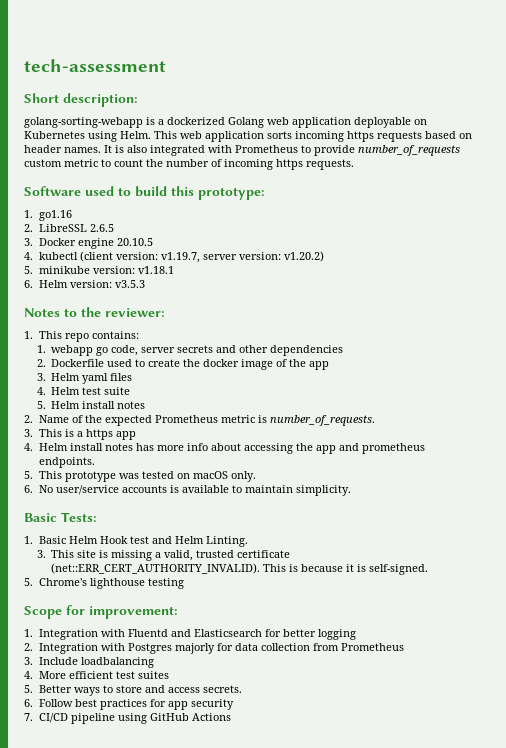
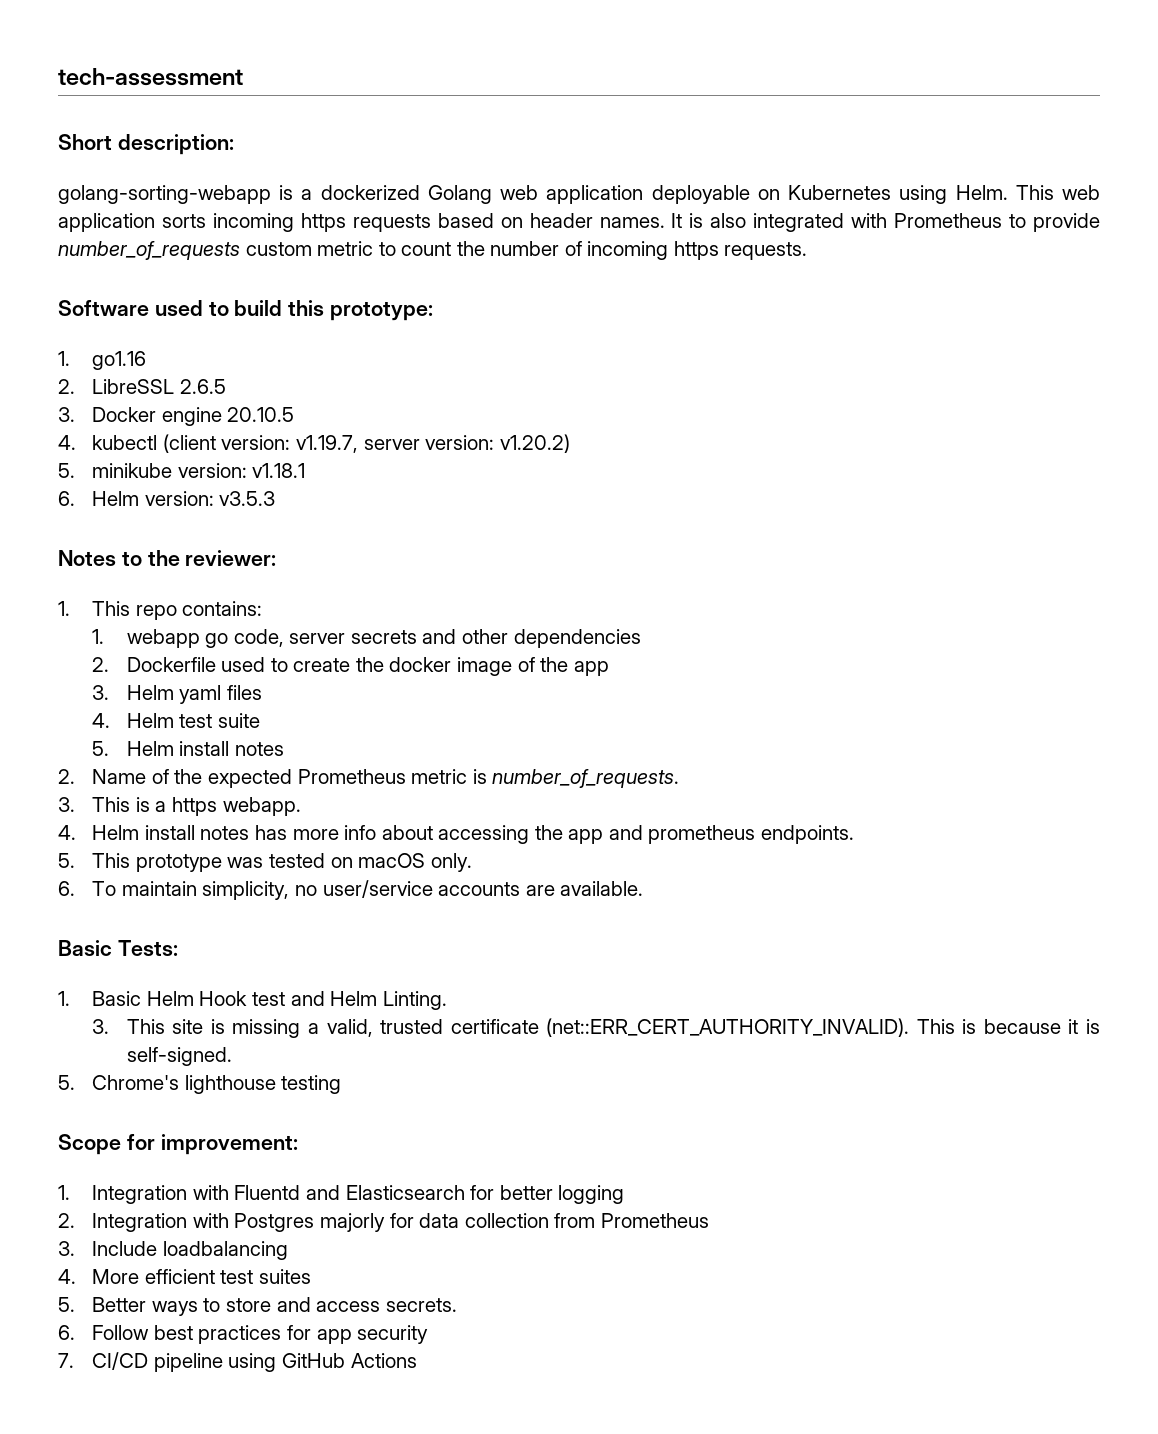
[115,431,136,440] app -> [222,797,301,816] webapp.
[38,485,351,496] No user/service accounts is available to maintain simplicity. -> [92,880,644,900] To maintain simplicity, no user/service accounts are available.

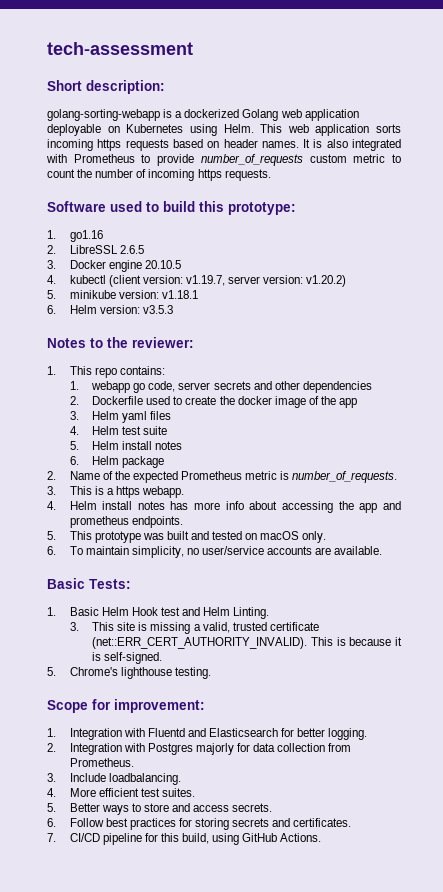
(284, 749) none -> [69,456,165,468] // 6. Helm package
(264, 862) none -> [166,531,209,540] built and
[281,1075,342,1094] testing -> [174,667,211,679] testing.
[558,1185,625,1204] logging -> [328,728,368,740] logging.
[600,1213,709,1228] Prometheus -> [69,758,134,767] Prometheus.
[162,1241,288,1260] loadbalancing -> [108,773,181,785] loadbalancing.
[258,1269,311,1284] suites -> [161,788,195,797] suites.
[316,1325,429,1344] app security -> [194,818,352,830] storing secrets and certificates.
(223, 1362) none -> [144,833,209,844] for this build,
[350,1353,417,1368] Actions -> [280,833,322,842] Actions.

